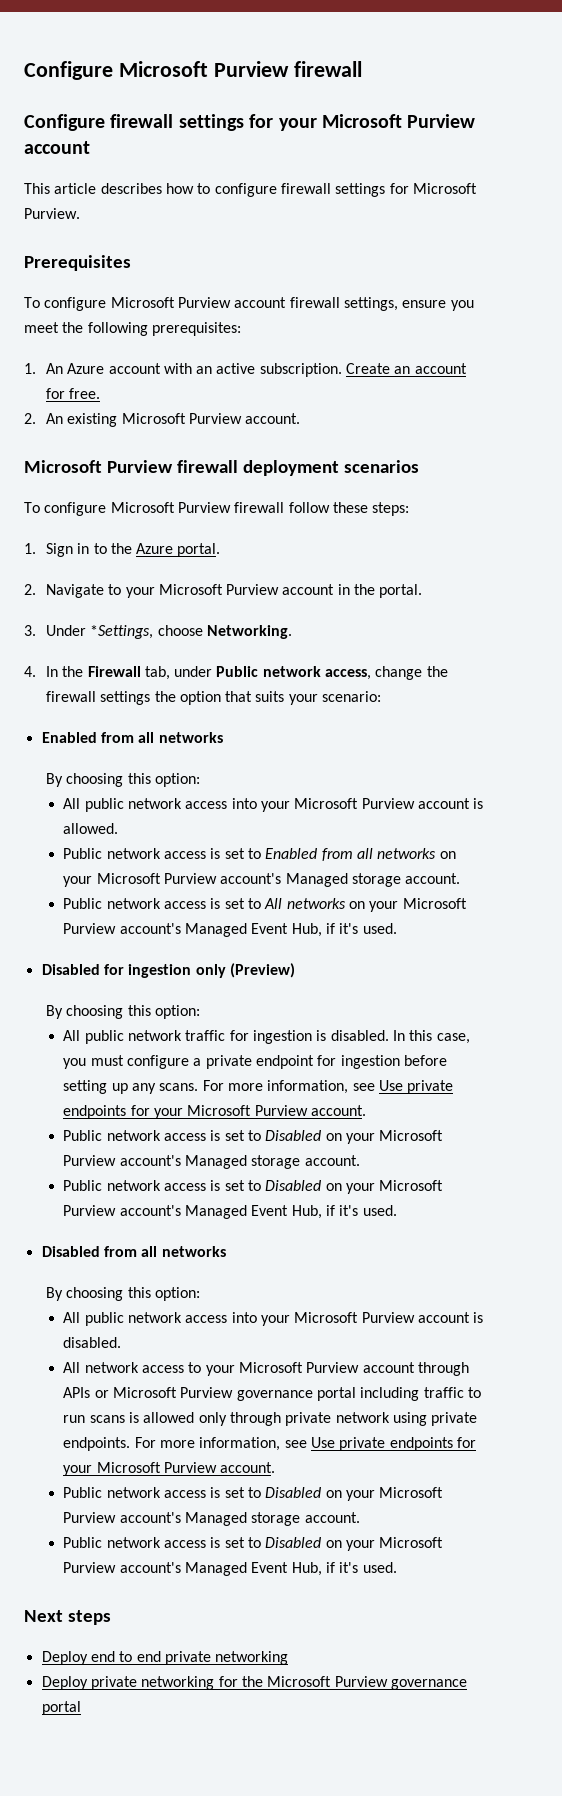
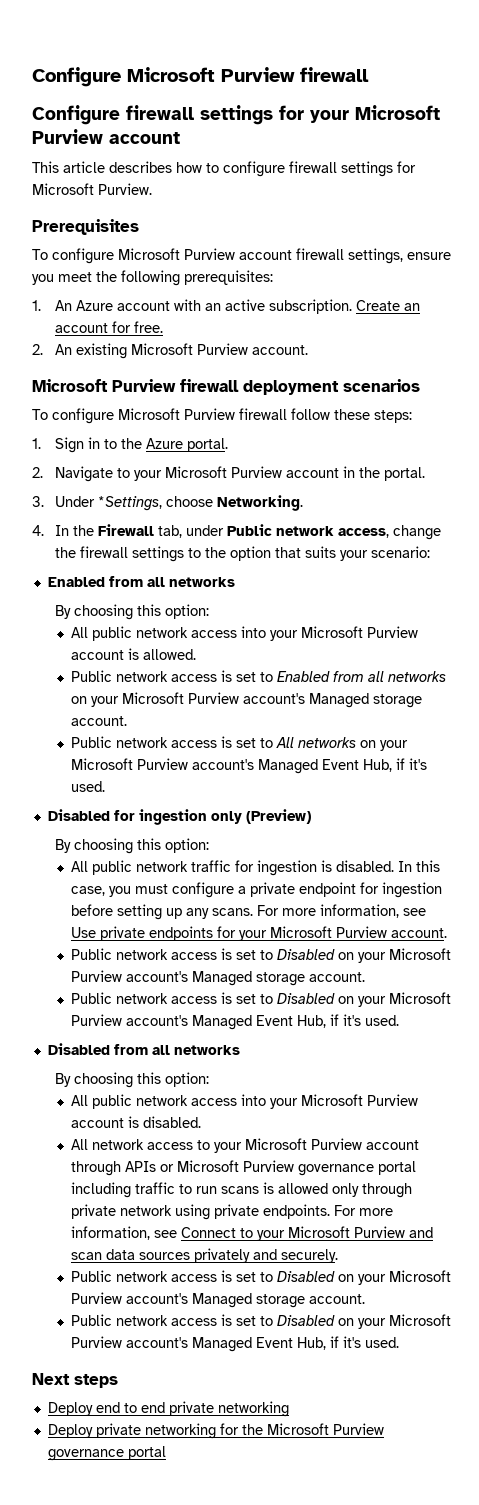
(151, 698) none -> [187,548,201,558] to
[311,1437,477,1451] [63,1462,276,1476] Use private endpoints for your Microsoft Purview account. -> [180,1226,433,1241] [70,1248,338,1263] Connect to your Microsoft Purview and scan data sources privately and securely.

